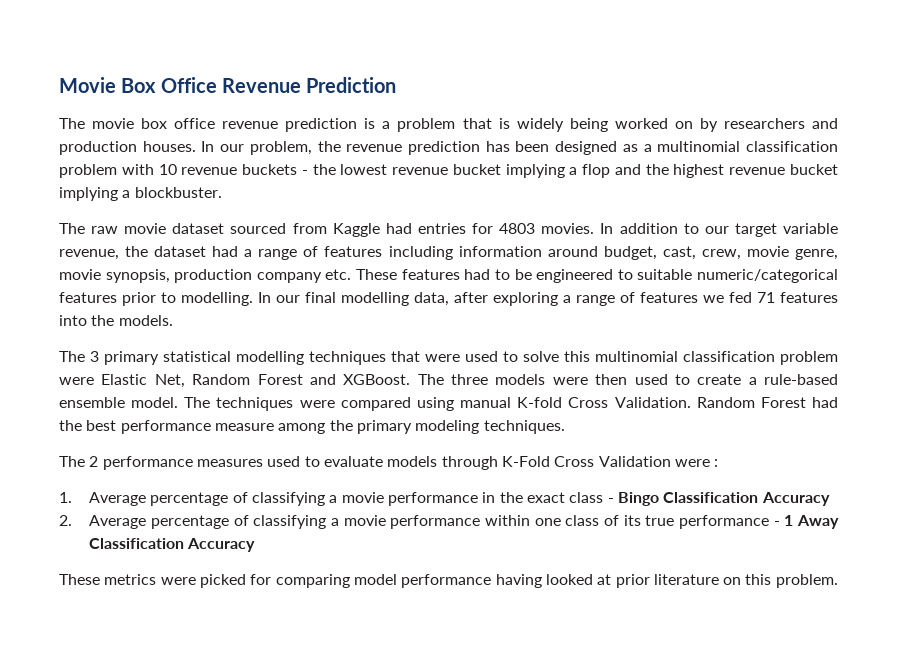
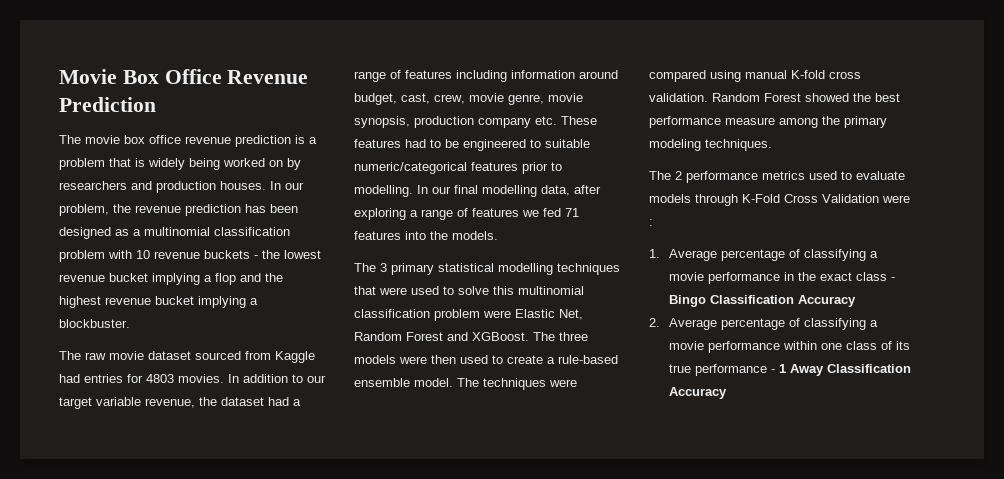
[568,397,838,408] Cross Validation. Random Forest had -> [829,71,861,79] [649,93,849,102] cross validation. Random Forest showed
[196,459,263,467] measures -> [762,171,805,180] metrics
[59,574,838,588] // These metrics were picked for comparing model performance having looked at prior literature on this problem. -> (727, 393) none

